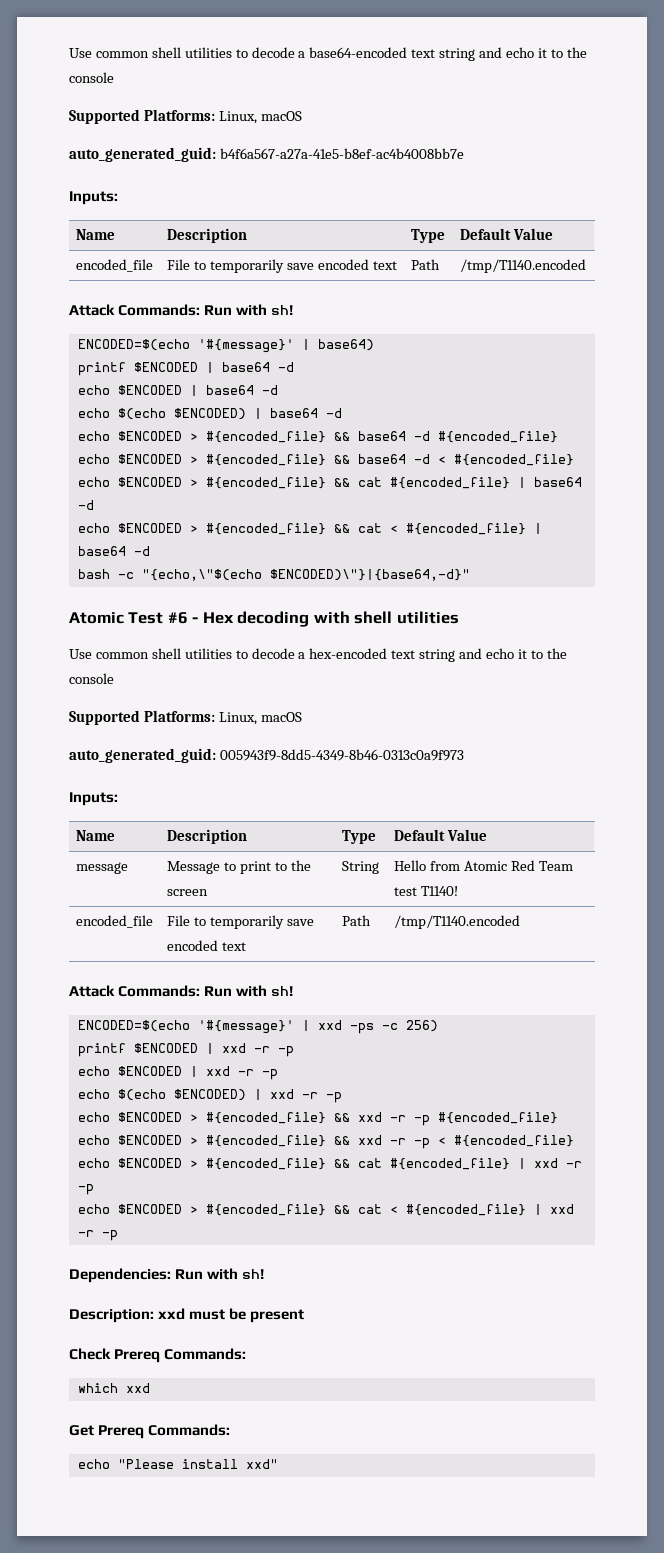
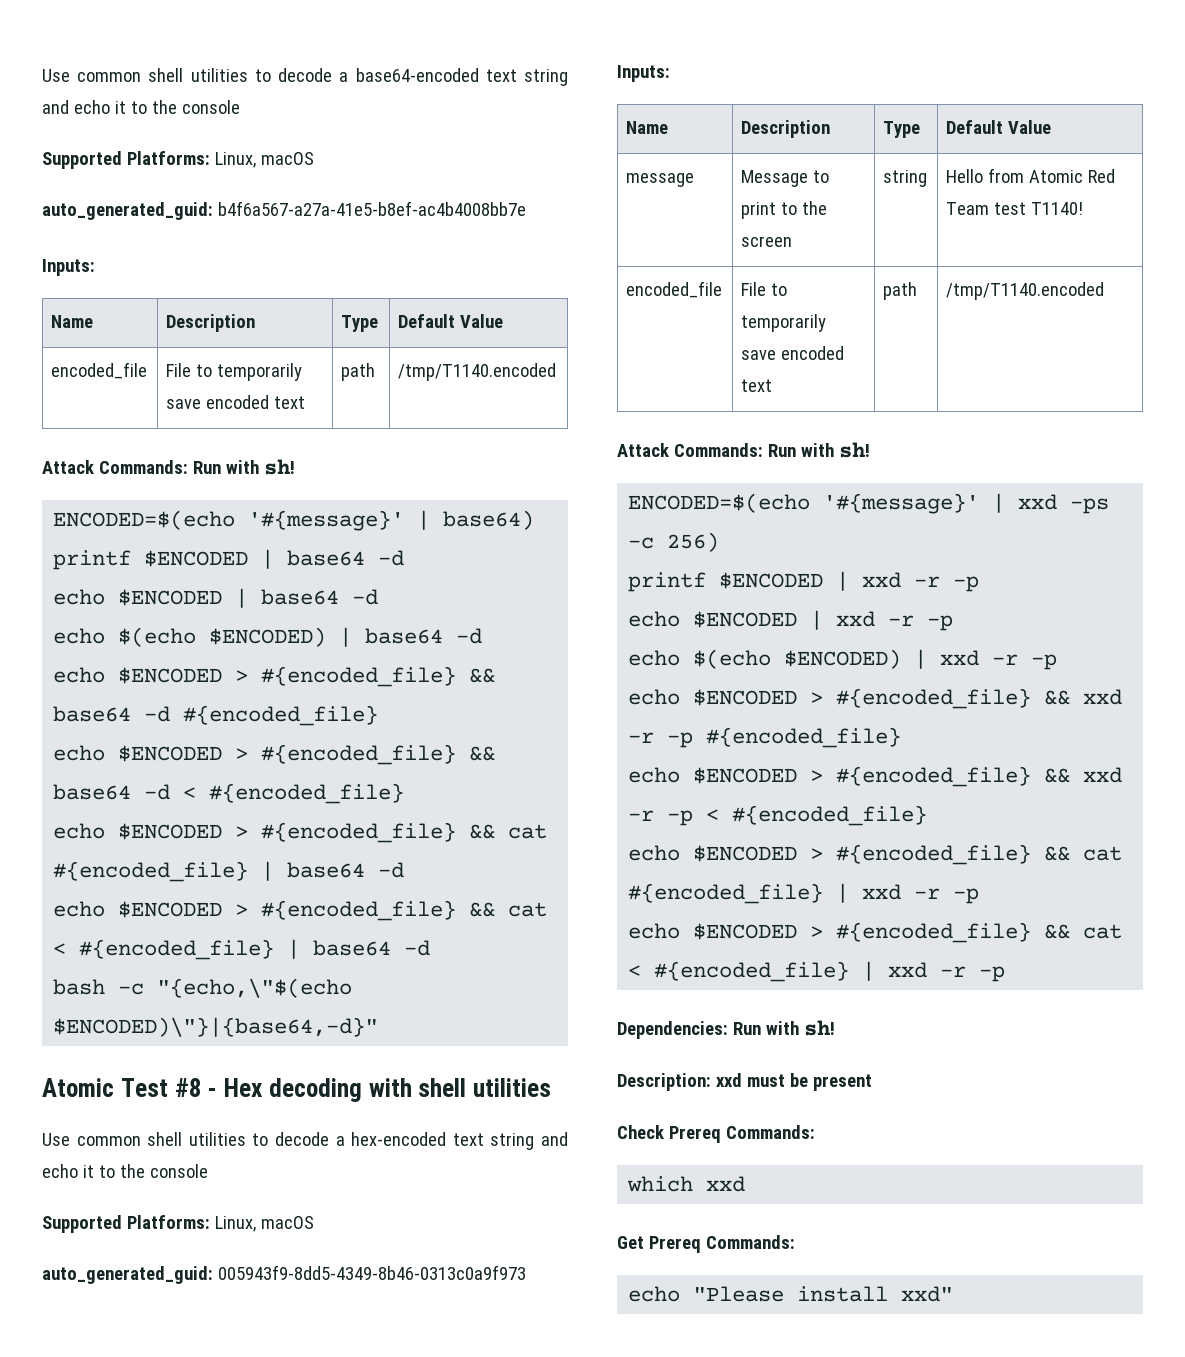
[410,259,440,270] Path -> [341,363,376,381] path
[167,612,188,624] #6 -> [174,1078,202,1097] #8
[341,861,379,874] String -> [883,170,928,187] string
[341,915,371,926] Path -> [883,282,918,300] path

